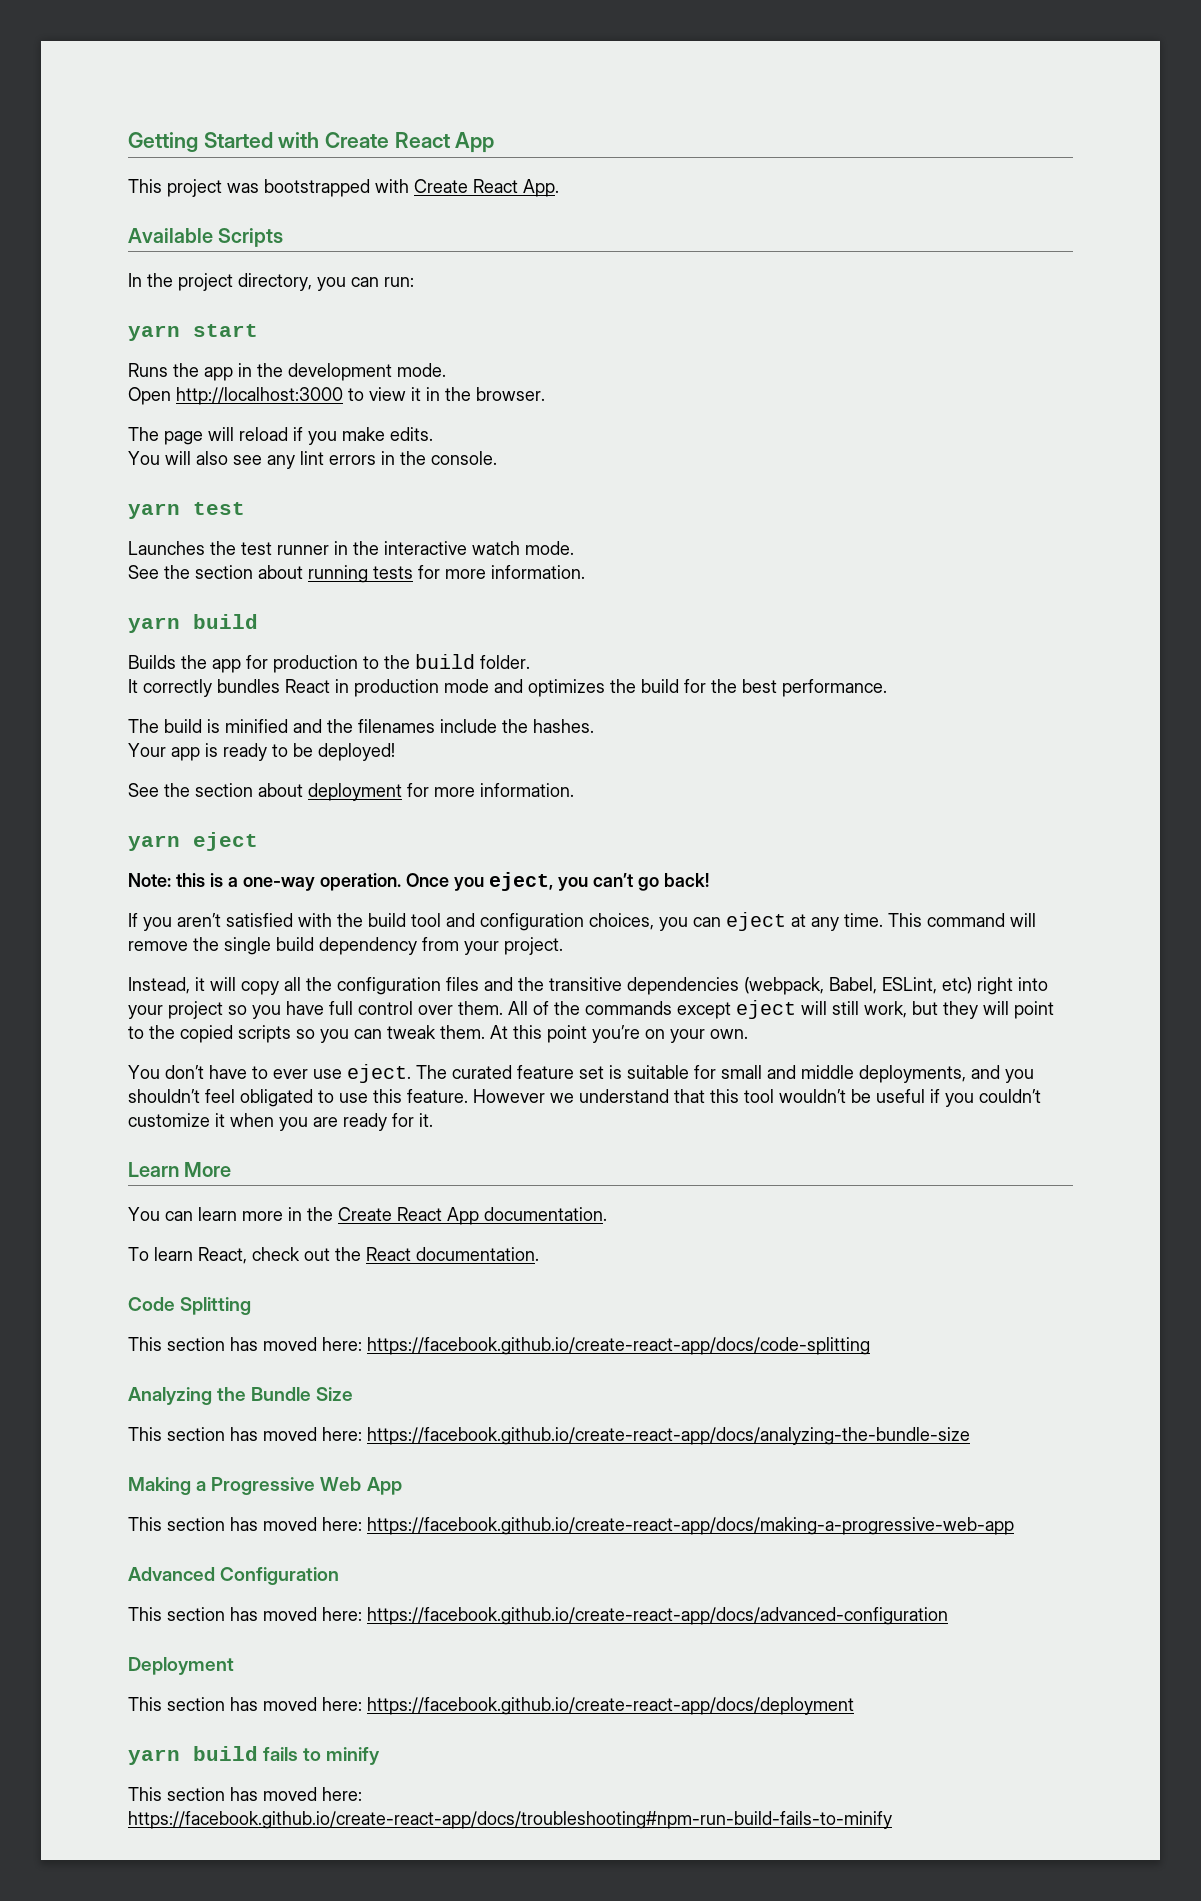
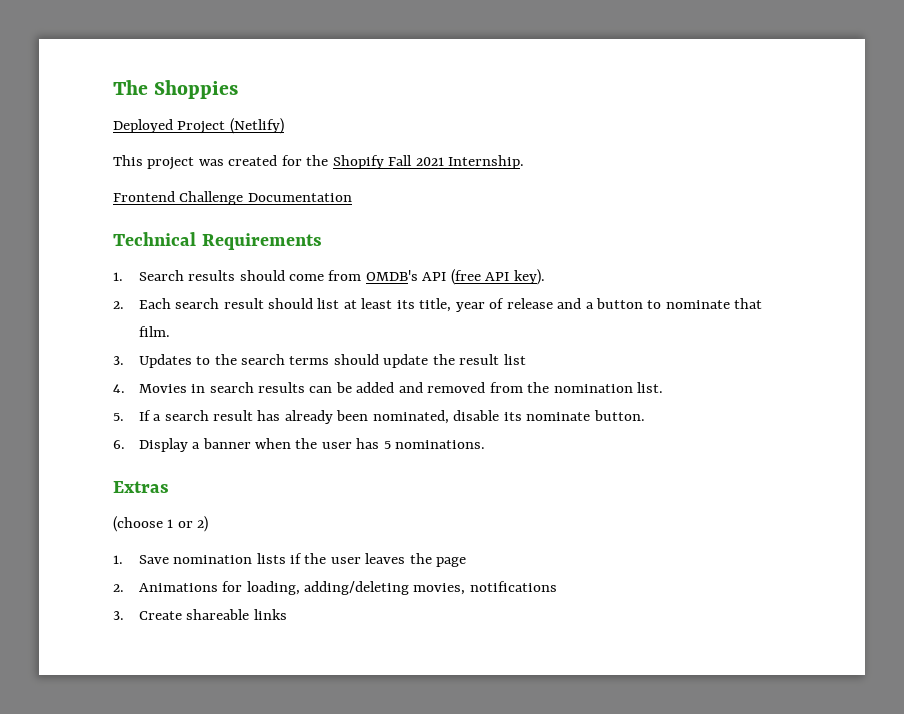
[128,132,495,153] [128,179,559,197] [128,228,284,247] [128,273,414,291] [128,324,258,341] [128,363,446,381] [128,387,545,405] [128,427,433,445] [128,451,497,469] [128,502,245,519] [128,541,574,555] [128,565,585,583] [128,614,258,633] [128,654,530,673] [128,679,887,697] [128,719,594,733] [128,743,395,761] [128,783,574,801] [128,832,258,851] [128,872,709,891] [128,912,1036,931] [128,937,563,955] [128,977,1048,995] [128,1000,1054,1019] [128,1025,748,1043] [128,1064,1034,1083] [128,1089,1041,1107] [128,1113,433,1131] [128,1162,232,1177] [128,1207,607,1225] [128,1247,539,1264] [128,1297,252,1315] [128,1337,870,1355] [128,1387,354,1405] [128,1427,970,1445] [128,1477,402,1495] [128,1517,1014,1535] [128,1567,340,1585] [128,1607,948,1625] [128,1657,234,1675] [128,1697,854,1715] [128,1746,381,1765] [128,1787,362,1801] [128,1811,892,1829] Getting Started with Create React App // This project was bootstrapped with Create React App. // Available Scripts // In the project directory, you can run: // yarn start // Runs the app in the development mode. // Open http://localhost:3000 to view it in the browser. // The page will reload if you make edits. // You will also see any lint errors in the console. // yarn test // Launches the test runner in the interactive watch mode. // See the section about running tests for more information. // yarn build // Builds the app for production to the build folder. // It correctly bundles React in production mode and optimizes the build for the best performance. // The build is minified and the filenames include the hashes. // Your app is ready to be deployed! // See the section about deployment for more information. // yarn eject // Note: this is a one-way operation. Once you eject, you can’t go back! // If you aren’t satisfied with the build tool and configuration choices, you can eject at any time. This command will remove the single build dependency from your project. // Instead, it will copy all the configuration files and the transitive dependencies (webpack, Babel, ESLint, etc) right into your project so you have full control over them. All of the commands except eject will still work, but they will point to the copied scripts so you can tweak them. At this point you’re on your own. // You don’t have to ever use eject. The curated feature set is suitable for small and middle deployments, and you shouldn’t feel obligated to use this feature. However we understand that this tool wouldn’t be useful if you couldn’t customize it when you are ready for it. // Learn More // You can learn more in the Create React App documentation. // To learn React, check out the React documentation. // Code Splitting // This section has moved here: https://facebook.github.io/create-react-app/docs/code-splitting // Analyzing the Bundle Size // This section has moved here: https://facebook.github.io/create-react-app/docs/analyzing-the-bundle-size // Making a Progressive Web App // This section has moved here: https://facebook.github.io/create-react-app/docs/making-a-progressive-web-app // Advanced Configuration // This section has moved here: https://facebook.github.io/create-react-app/docs/advanced-configuration // Deployment // This section has moved here: https://facebook.github.io/create-react-app/docs/deployment // yarn build fails to minify // This section has moved here: https://facebook.github.io/create-react-app/docs/troubleshooting#npm-run-build-fails-to-minify -> [113,80,239,99] [113,118,284,134] [113,155,525,170] [113,191,352,205] [113,232,322,250] [113,269,545,285] [113,298,763,312] [138,326,170,337] [113,354,526,368] [113,382,664,393] [113,410,645,424] [113,438,486,452] [113,481,169,493] [113,516,209,532] [113,553,467,567] [113,581,557,595] [113,609,287,620] The Shoppies // Deployed Project (Netlify) // This project was created for the Shopify Fall 2021 Internship. // Frontend Challenge Documentation // Technical Requirements // 1. Search results should come from OMDB's API (free API key). // 2. Each search result should list at least its title, year of release and a button to nominate that film. // 3. Updates to the search terms should update the result list // 4. Movies in search results can be added and removed from the nomination list. // 5. If a search result has already been nominated, disable its nominate button. // 6. Display a banner when the user has 5 nominations. // Extras // (choose 1 or 2) // 1. Save nomination lists if the user leaves the page // 2. Animations for loading, adding/deleting movies, notifications // 3. Create shareable links

